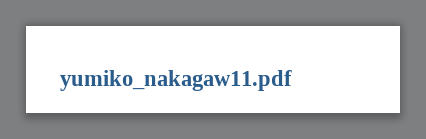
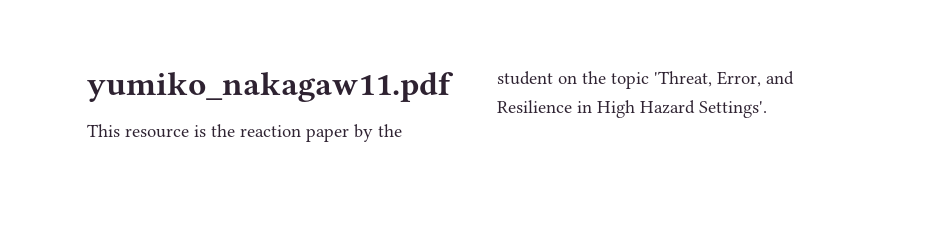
(292, 80) none -> [87,124,402,142] [497,71,794,89] [497,100,767,118] // This resource is the reaction paper by the student on the topic 'Threat, Error, and Resilience in High Hazard Settings'.

